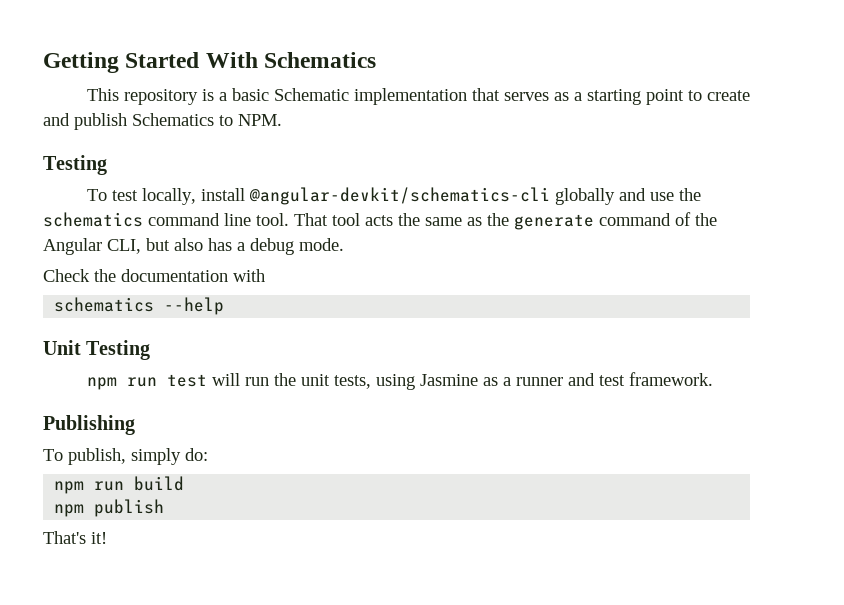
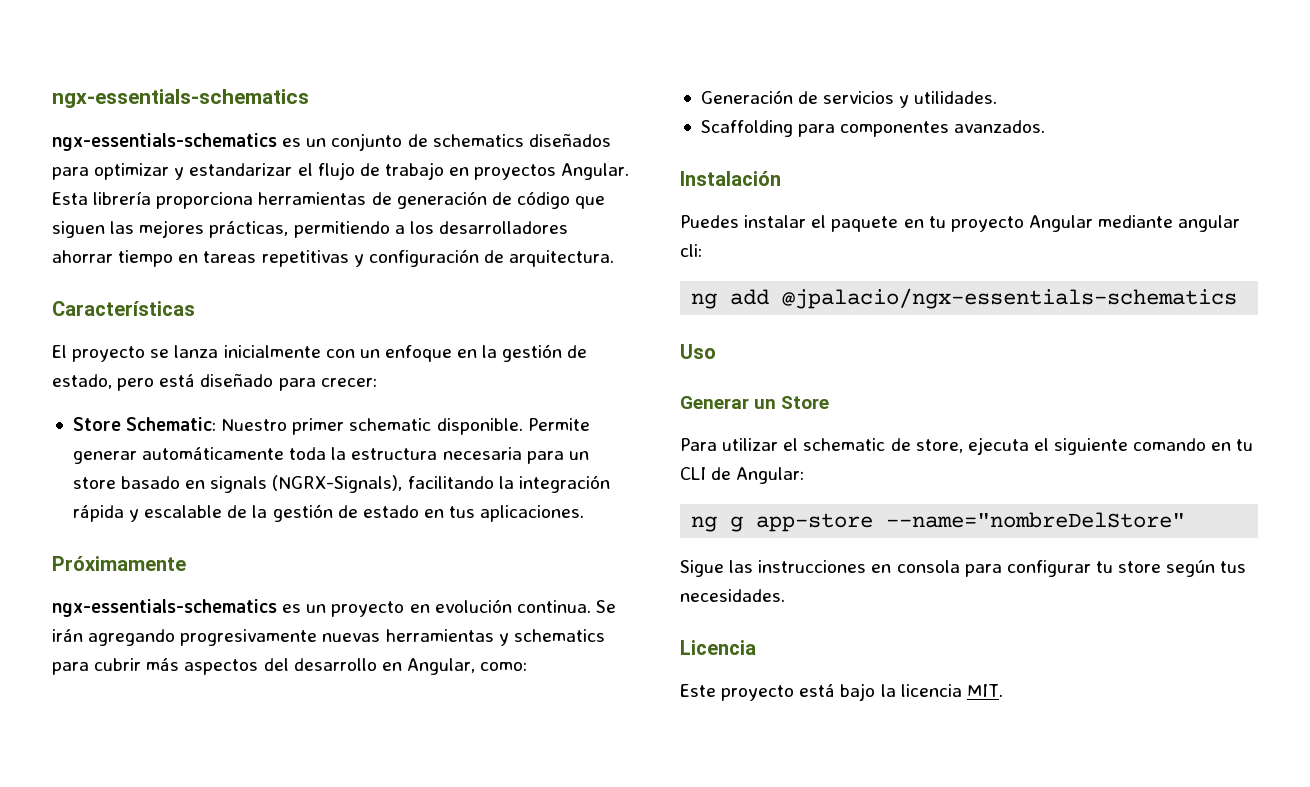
[43,52,377,73] [86,88,750,105] [43,113,282,130] [43,155,107,175] [86,187,701,205] [43,212,717,230] [43,238,344,255] [43,269,265,282] [54,297,225,315] [43,340,151,360] [86,372,713,390] [43,415,135,435] [43,448,208,465] [54,476,185,494] [54,499,165,517] [43,531,107,544] Getting Started With Schematics // This repository is a basic Schematic implementation that serves as a starting point to create and publish Schematics to NPM. // Testing // To test locally, install @angular-devkit/schematics-cli globally and use the schematics command line tool. That tool acts the same as the generate command of the Angular CLI, but also has a debug mode. // Check the documentation with // schematics --help // Unit Testing // npm run test will run the unit tests, using Jasmine as a runner and test framework. // Publishing // To publish, simply do: // npm run build // npm publish // That's it! -> [52,89,309,108] [52,133,611,151] [52,162,630,180] [52,191,606,209] [52,220,568,238] [52,249,615,267] [52,301,195,316] [52,344,588,362] [52,373,377,391] [72,417,590,435] [72,447,589,464] [72,475,610,493] [72,504,585,522] [52,556,186,571] [52,599,616,617] [52,629,605,646] [52,658,528,675] [700,90,998,108] [700,120,1046,137] [680,171,781,186] [680,215,1241,232] [680,244,702,257] [691,288,1238,309] [680,344,716,359] [680,396,830,409] [680,437,1254,455] [680,467,805,484] [691,512,1186,532] [680,560,1247,577] [680,589,785,602] [680,640,756,655] [680,683,1003,701] ngx-essentials-schematics // ngx-essentials-schematics es un conjunto de schematics diseñados para optimizar y estandarizar el flujo de trabajo en proyectos Angular. Esta librería proporciona herramientas de generación de código que siguen las mejores prácticas, permitiendo a los desarrolladores ahorrar tiempo en tareas repetitivas y configuración de arquitectura. // Características // El proyecto se lanza inicialmente con un enfoque en la gestión de estado, pero está diseñado para crecer: // Store Schematic: Nuestro primer schematic disponible. Permite generar automáticamente toda la estructura necesaria para un store basado en signals (NGRX-Signals), facilitando la integración rápida y escalable de la gestión de estado en tus aplicaciones. // Próximamente // ngx-essentials-schematics es un proyecto en evolución continua. Se irán agregando progresivamente nuevas herramientas y schematics para cubrir más aspectos del desarrollo en Angular, como: // Generación de servicios y utilidades. // Scaffolding para componentes avanzados. // Instalación // Puedes instalar el paquete en tu proyecto Angular mediante angular cli: // ng add @jpalacio/ngx-essentials-schematics // Uso // Generar un Store // Para utilizar el schematic de store, ejecuta el siguiente comando en tu CLI de Angular: // ng g app-store --name="nombreDelStore" // Sigue las instrucciones en consola para configurar tu store según tus necesidades. // Licencia // Este proyecto está bajo la licencia MIT.

